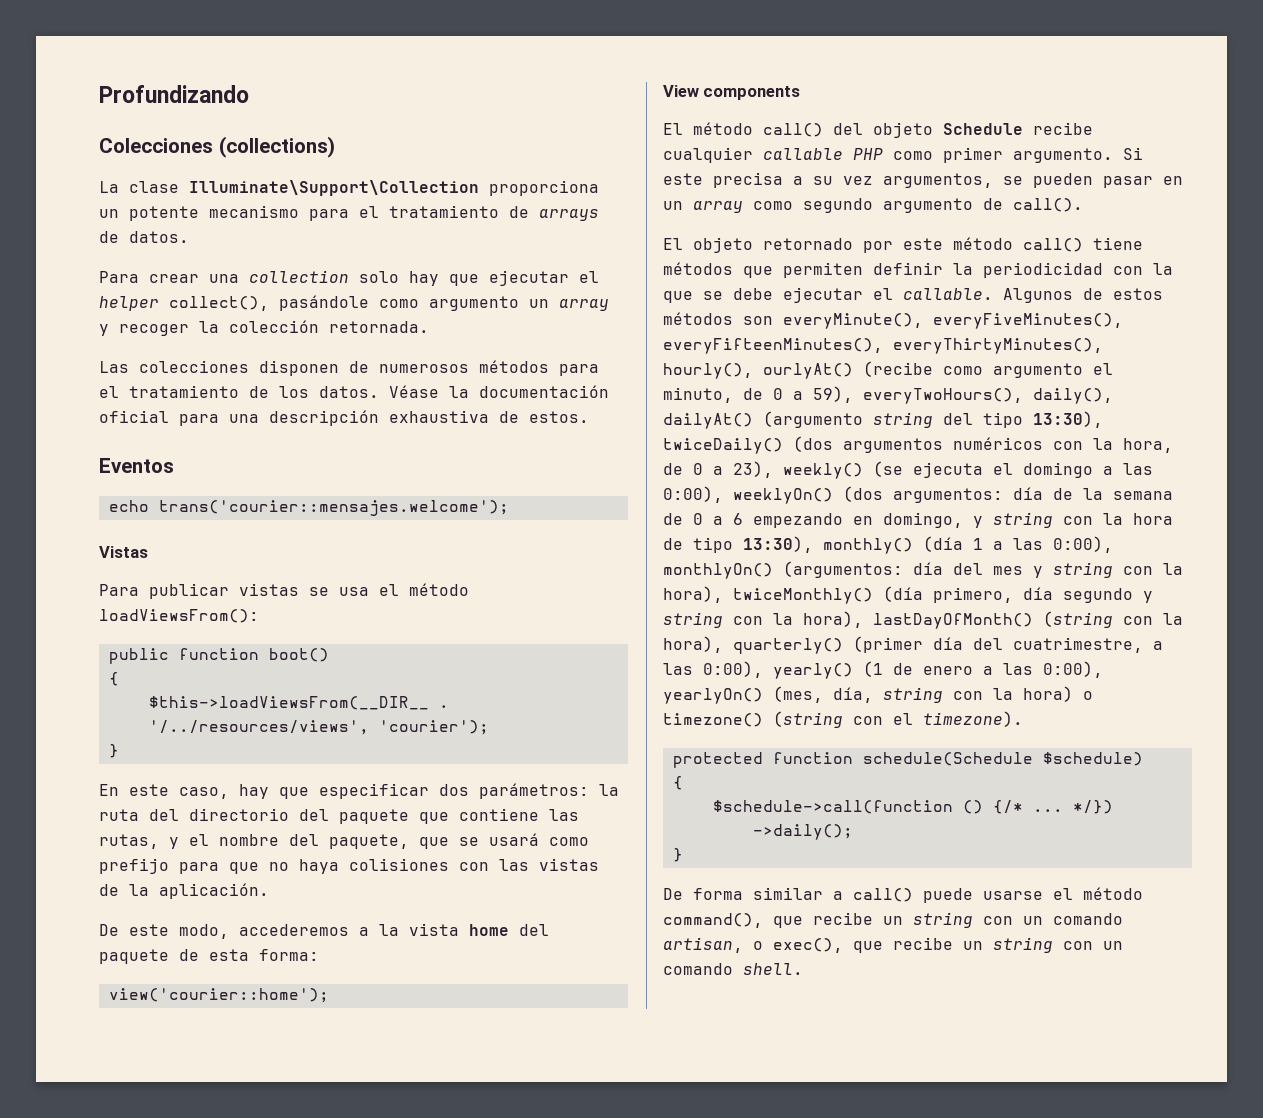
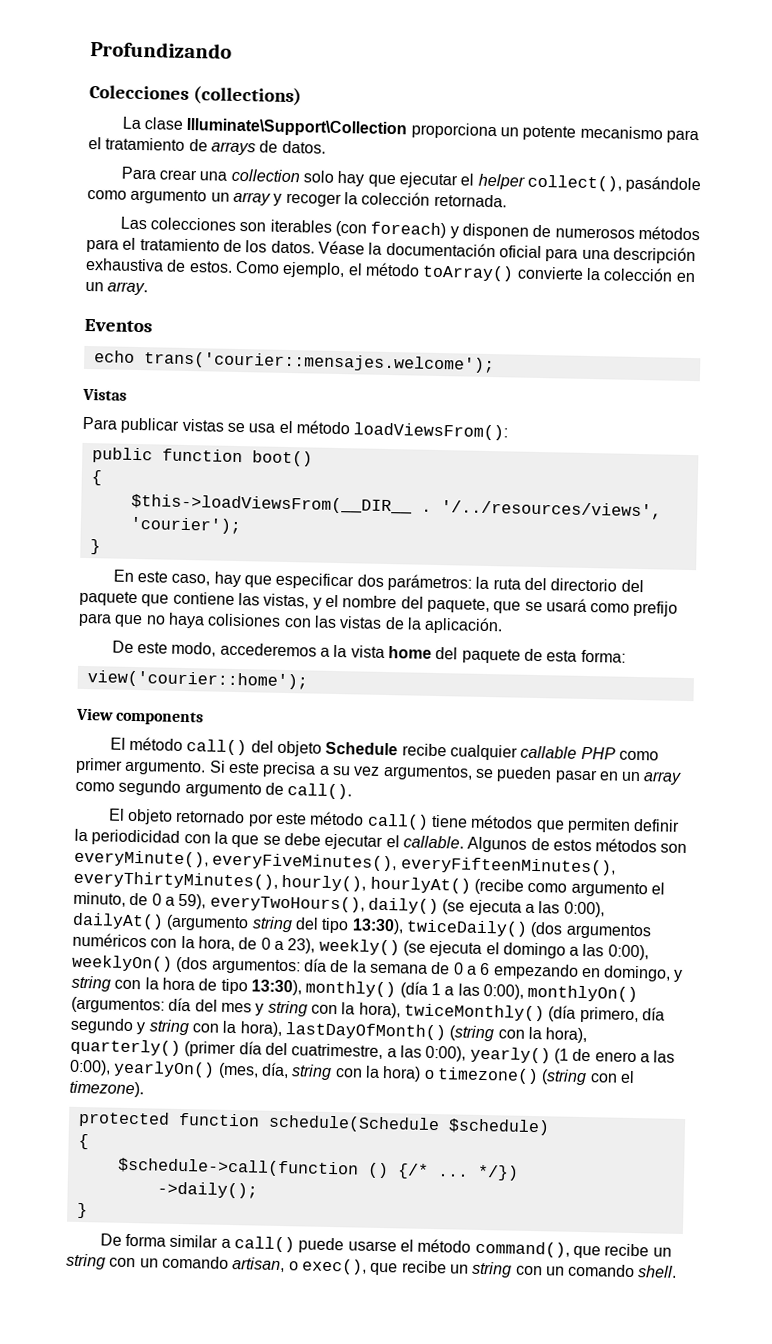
(249, 366) none -> [239,219,459,239] son iterables (con foreach) y
(589, 417) none -> [234,260,695,283] [85,281,149,296] Como ejemplo, el método toArray() convierte la colección en un array.
[99,834,159,849] rutas, -> [263,593,310,609] vistas,
[763,363,853,379] ourlyAt() -> [369,876,471,894] hourlyAt()
[1033,388,1113,404] daily(), -> [367,897,605,918] daily() (se ejecuta a las 0:00),

